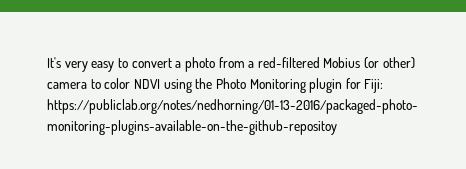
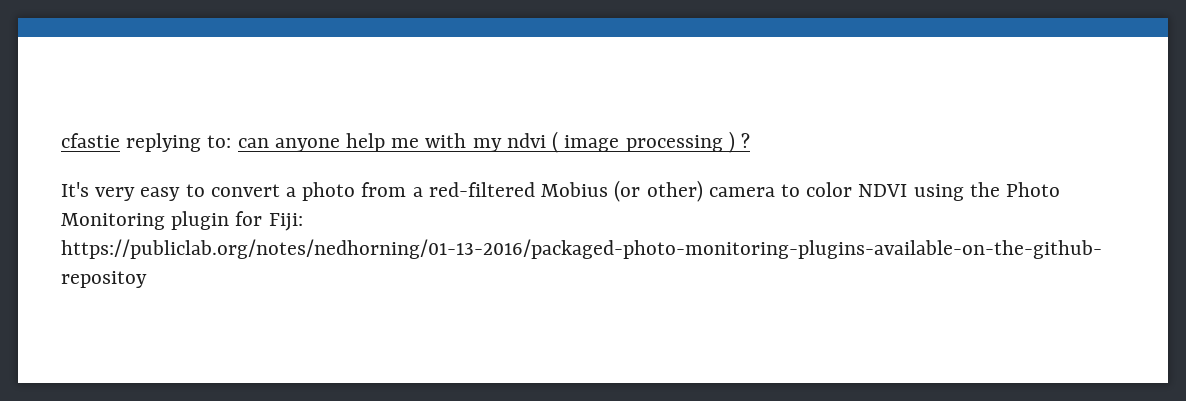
(47, 62) none -> [61,131,750,153] cfastie replying to: can anyone help me with my ndvi ( image processing ) ? //

